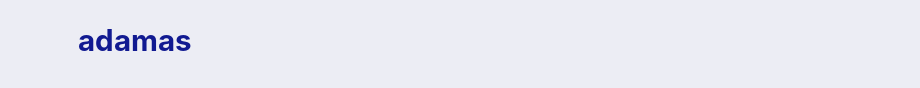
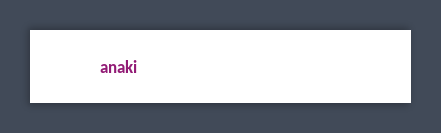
[78,29,192,51] adamas -> [100,60,137,73] anaki

